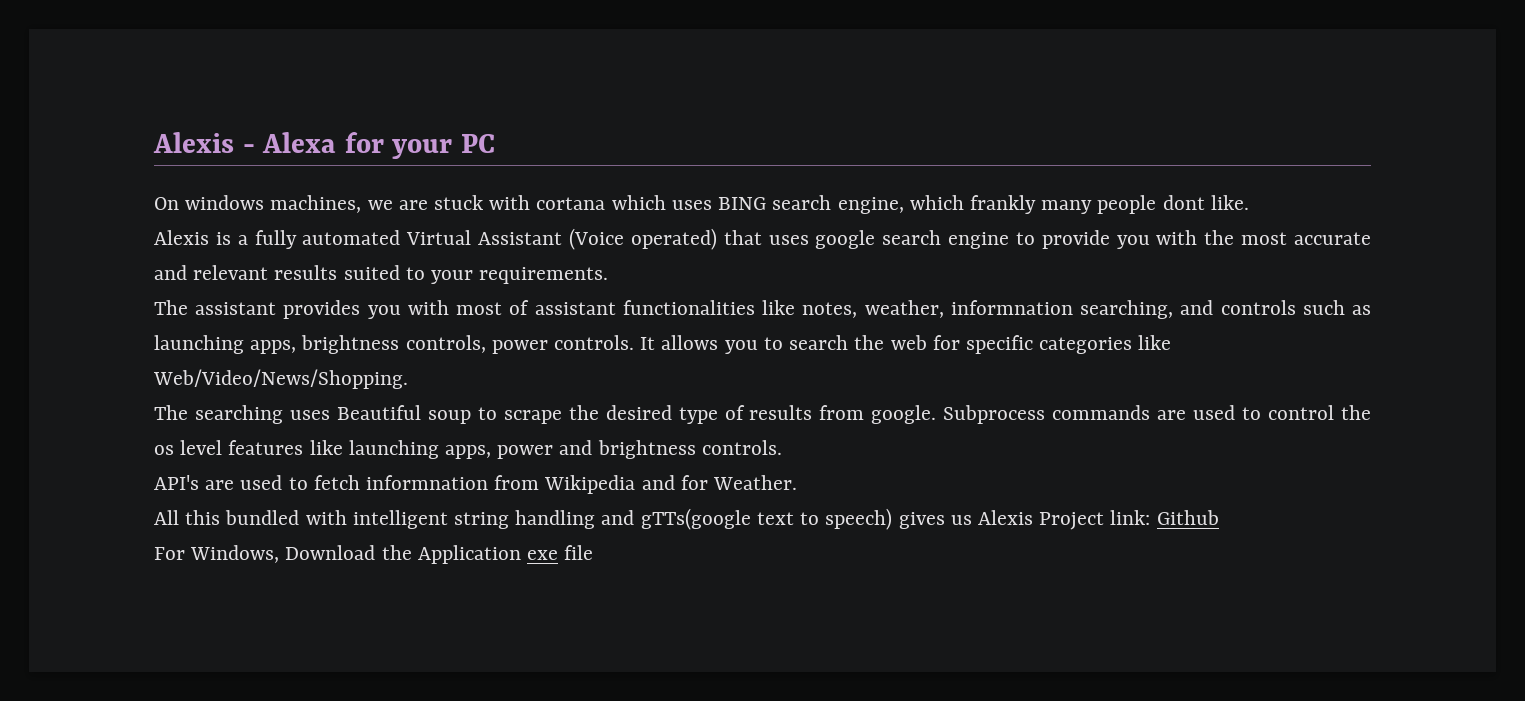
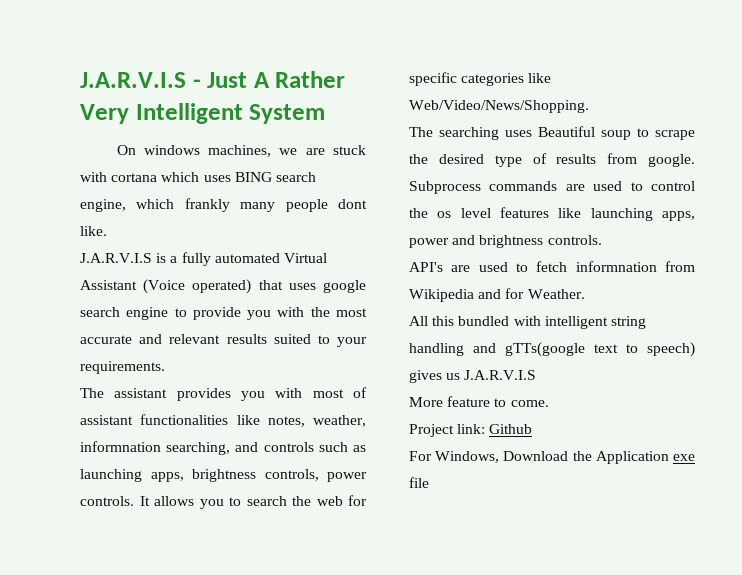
[153,132,495,159] Alexis - Alexa for your PC -> [80,71,346,88] [80,103,326,124] J.A.R.V.I.S - Just A Rather Very Intelligent System
[154,230,209,245] Alexis -> [80,253,152,263] J.A.R.V.I.S
[977,510,1033,525] Alexis -> [464,370,537,380] [409,396,549,407] J.A.R.V.I.S // More feature to come. //

